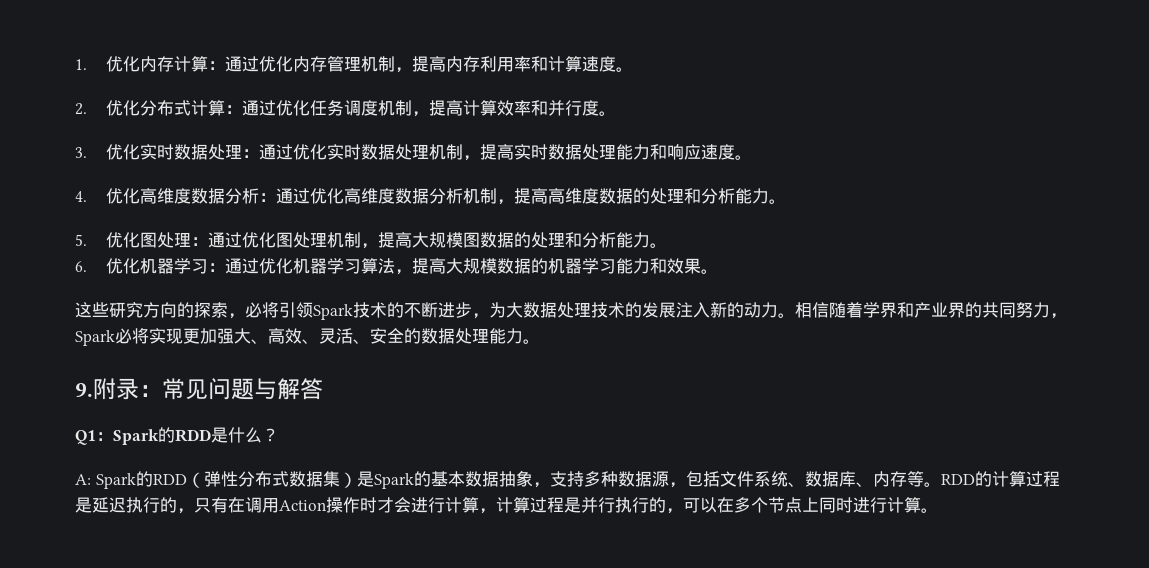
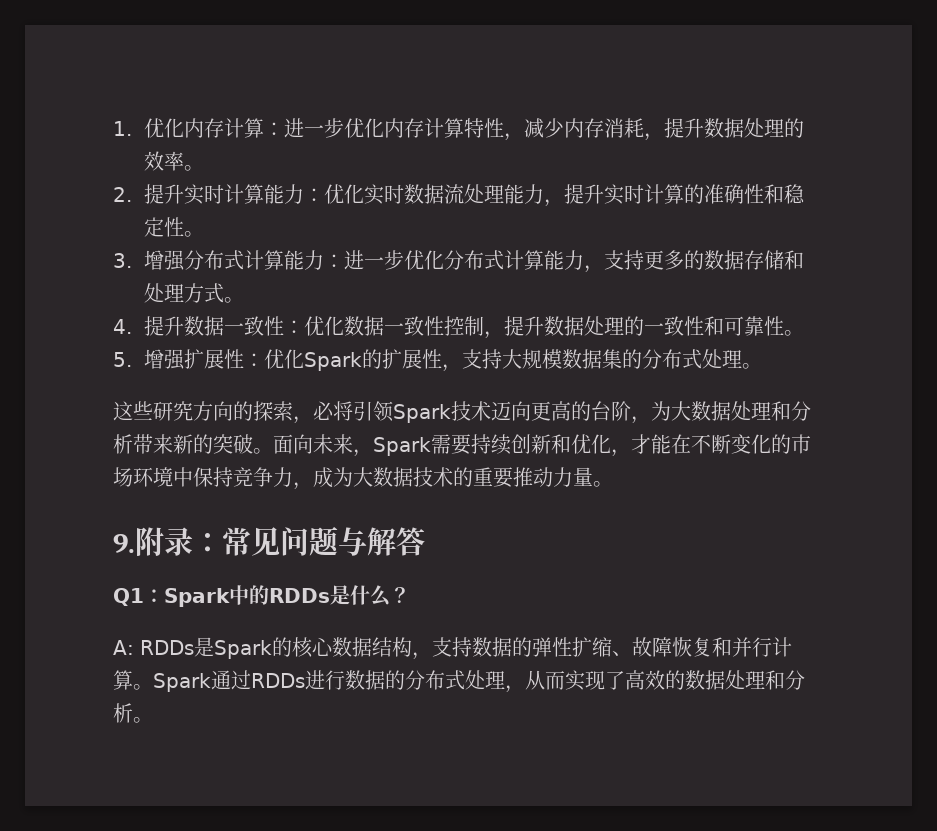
[225,56,634,73] [75,100,617,117] [75,144,753,161] [75,188,787,205] [75,232,668,249] [75,258,702,275] 通过优化内存管理机制，提高内存利用率和计算速度。 // 2.优化分布式计算：通过优化任务调度机制，提高计算效率和并行度。 // 3.优化实时数据处理：通过优化实时数据处理机制，提高实时数据处理能力和响应速度。 // 4.优化高维度数据分析：通过优化高维度数据分析机制，提高高维度数据的处理和分析能力。 // 5.优化图处理：通过优化图处理机制，提高大规模图数据的处理和分析能力。 // 6.优化机器学习：通过优化机器学习算法，提高大规模数据的机器学习能力和效果 -> [284,118,805,141] [144,151,205,171] [113,184,806,207] [144,217,205,237] [113,250,805,273] [144,283,245,303] [113,316,805,339] [113,349,743,372] 进一步优化内存计算特性，减少内存消耗，提升数据处理的效率。 // 2.提升实时计算能力：优化实时数据流处理能力，提升实时计算的准确性和稳定性。 // 3.增强分布式计算能力：进一步优化分布式计算能力，支持更多的数据存储和处理方式。 // 4.提升数据一致性：优化数据一致性控制，提升数据处理的一致性和可靠性。 // 5.增强扩展性：优化Spark的扩展性，支持大规模数据集的分布式处理
[387,302,1067,319] [75,328,523,346] 的不断进步，为大数据处理技术的发展注入新的动力。相信随着学界和产业界的共同努力，Spark必将实现更加强大、高效、灵活、安全的数据处理能力 -> [491,401,811,424] [113,434,811,457] [113,467,593,490] 迈向更高的台阶，为大数据处理和分析带来新的突破。面向未来，Spark需要持续创新和优化，才能在不断变化的市场环境中保持竞争力，成为大数据技术的重要推动力量
[158,427,211,443] 的RDD -> [229,585,330,605] 中的RDDs
[95,470,1060,489] [75,497,921,514] Spark的RDD（弹性分布式数据集）是Spark的基本数据抽象，支持多种数据源，包括文件系统、数据库、内存等。RDD的计算过程是延迟执行的，只有在调用Action操作时才会进行计算，计算过程是并行执行的，可以在多个节点上同时进行计算 -> [140,637,792,660] [113,670,805,693] [113,703,133,723] RDDs是Spark的核心数据结构，支持数据的弹性扩缩、故障恢复和并行计算。Spark通过RDDs进行数据的分布式处理，从而实现了高效的数据处理和分析

